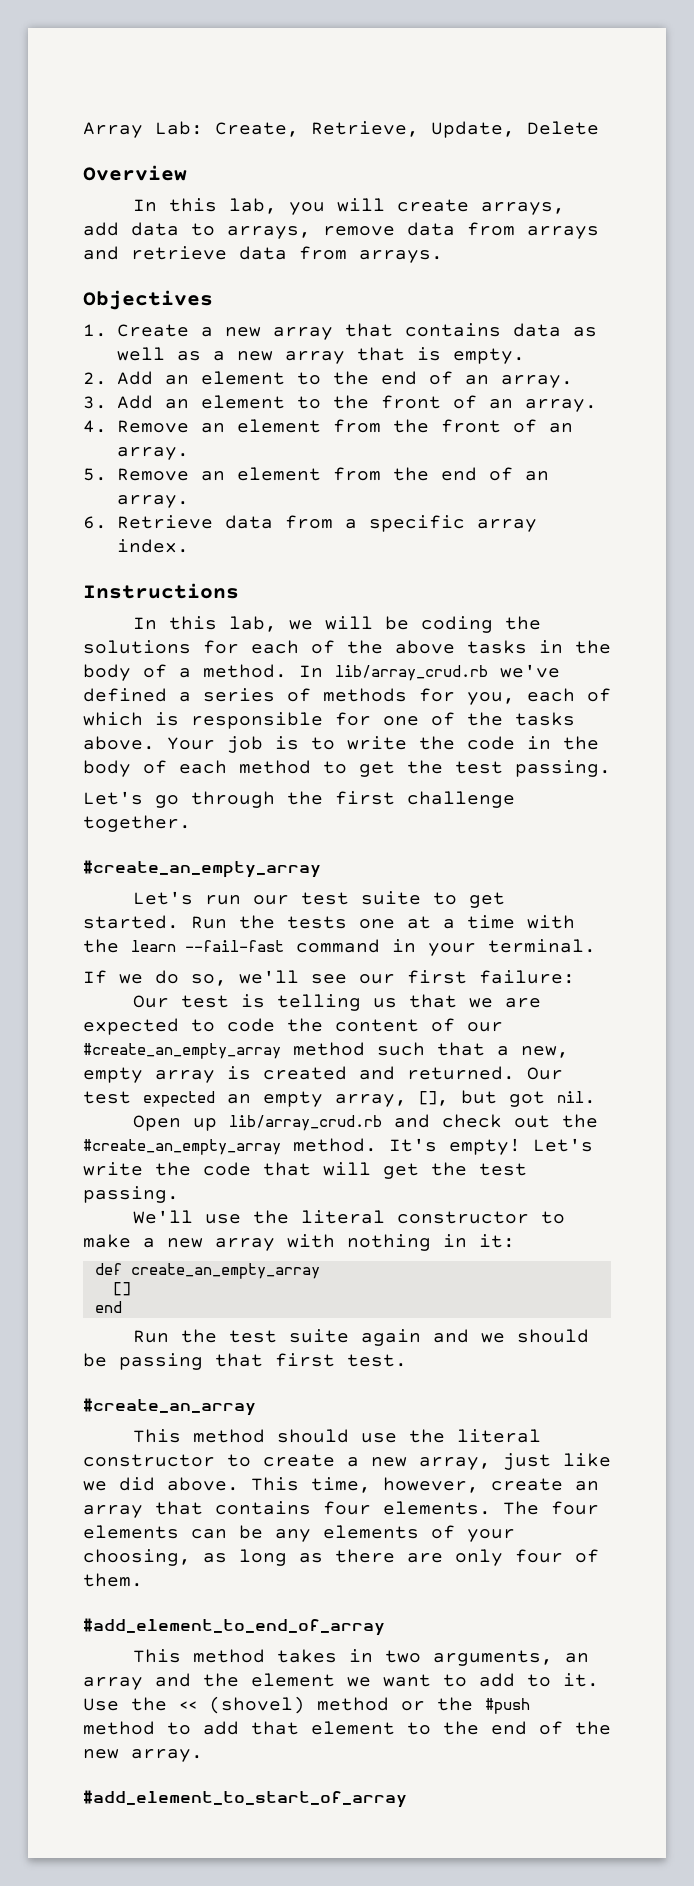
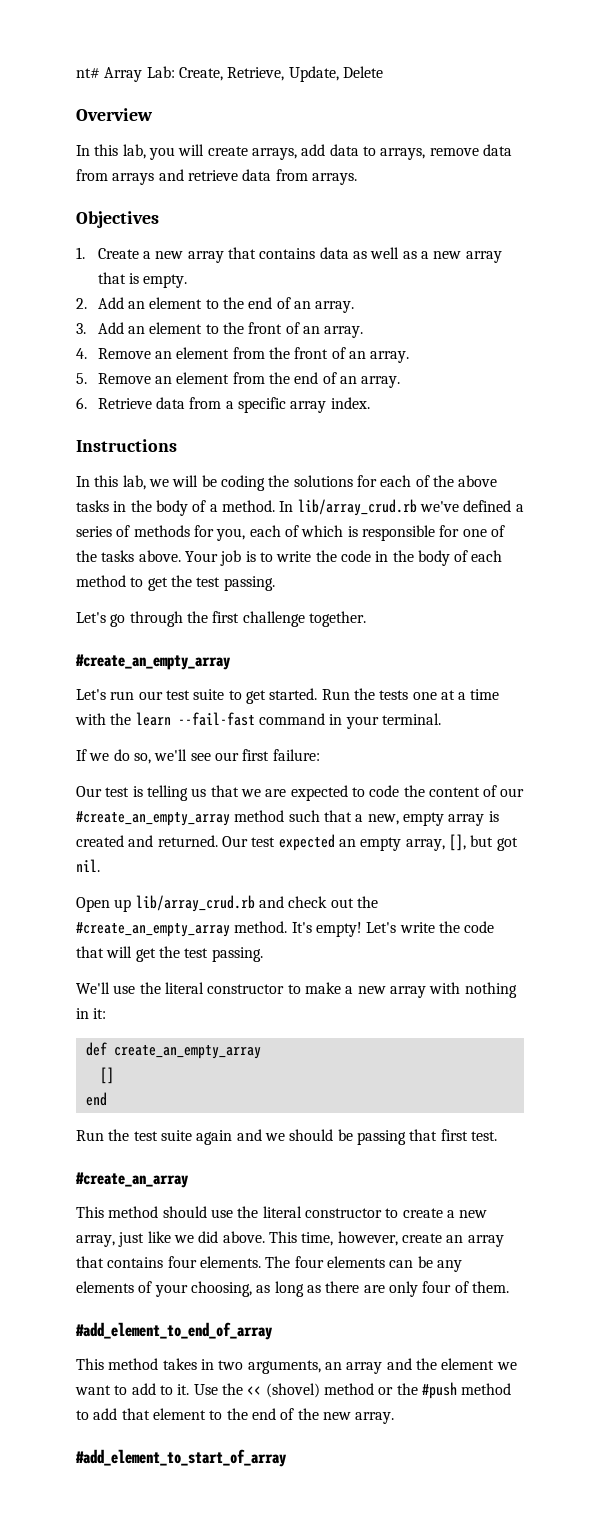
(83, 130) none -> [76,68,100,78] nt#

